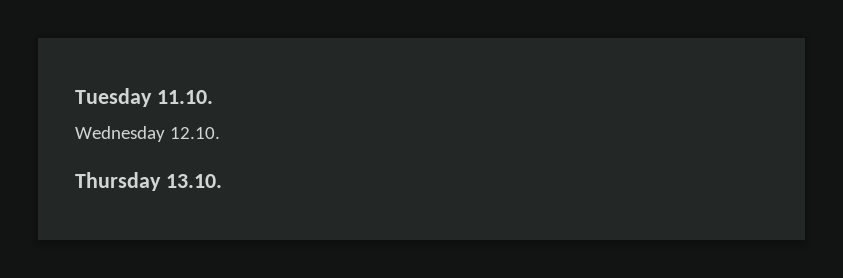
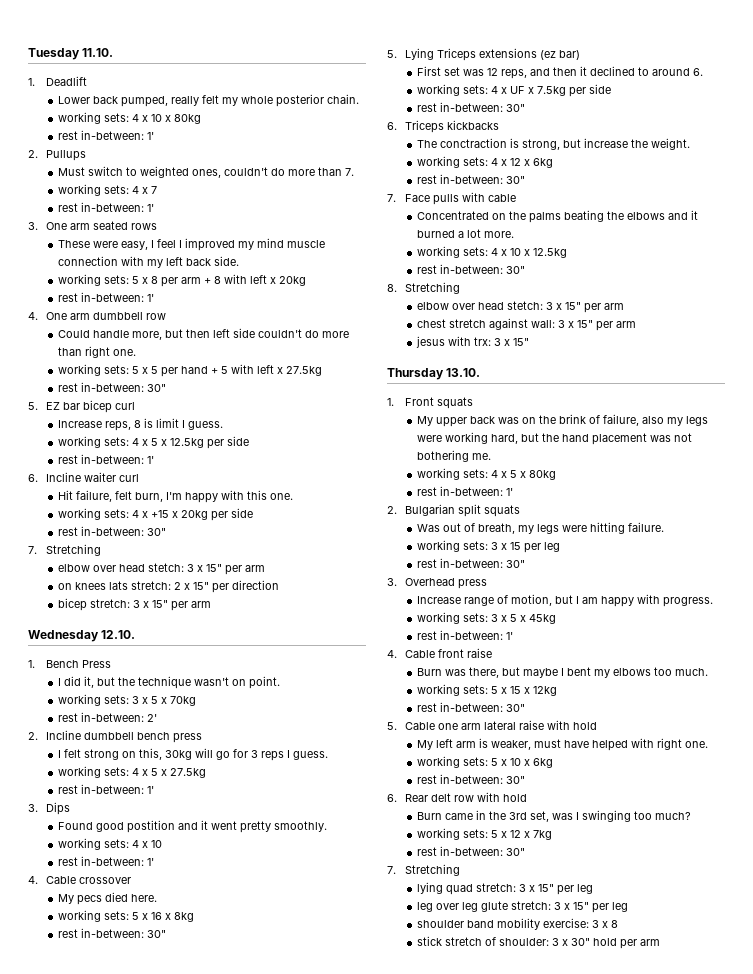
[75,126,220,142] [75,172,222,191] Wednesday 12.10. // Thursday 13.10. -> [28,76,88,86] [58,94,360,107] [58,112,202,124] [58,130,155,140] [28,150,87,161] [58,166,355,178] [58,184,158,196] [58,202,155,212] [28,221,158,230] [58,238,326,251] [58,256,240,268] [58,274,307,287] [58,292,155,302] [28,312,167,320] [58,328,350,340] [58,346,137,358] [58,364,323,377] [58,382,167,392] [28,400,136,413] [58,418,224,431] [58,436,250,449] [58,454,155,464] [28,472,140,482] [58,490,294,503] [58,508,254,521] [58,526,167,536] [28,544,102,556] [58,563,266,575] [58,580,280,593] [58,598,212,611] [28,630,136,642] [28,660,112,668] [58,676,281,689] [58,694,197,706] [58,712,158,722] [28,730,203,743] [58,748,329,761] [58,766,207,778] [58,784,155,794] [28,802,71,815] [58,820,328,833] [58,838,163,850] [58,856,155,866] [28,876,132,884] [58,892,158,905] [58,910,195,922] [58,928,167,938] [387,48,581,61] [417,66,704,79] [417,84,612,97] [417,102,526,112] [387,120,500,133] [417,138,691,150] [417,156,554,168] [417,174,526,184] [387,192,517,205] [417,210,699,223] [417,229,515,238] [417,246,568,258] [417,264,526,274] [387,282,461,294] [417,301,625,313] [417,318,637,331] [416,336,530,348] [387,368,481,380] [387,397,474,409] [417,414,709,427] [417,432,693,445] [417,450,492,462] [417,468,557,480] [417,486,514,496] [387,504,521,517] [417,522,665,534] [417,540,561,553] [417,558,526,568] [387,578,488,589] [417,594,714,607] [417,612,557,624] [417,630,514,640] [387,648,493,658] [417,667,709,678] [417,684,558,696] [417,702,526,712] [387,720,598,730] [417,738,709,751] [417,756,554,768] [417,774,526,784] [387,792,528,802] [417,810,692,822] [417,828,553,840] [417,846,526,856] [387,864,461,876] [417,882,594,895] [417,901,629,913] [417,918,619,930] [417,936,661,949] 1. Deadlift // Lower back pumped, really felt my whole posterior chain. // working sets: 4 x 10 x 80kg // rest in-between: 1' // 2. Pullups // Must switch to weighted ones, couldn't do more than 7. // working sets: 4 x 7 // rest in-between: 1' // 3. One arm seated rows // These were easy, I feel I improved my mind muscle connection with my left back side. // working sets: 5 x 8 per arm + 8 with left x 20kg // rest in-between: 1' // 4. One arm dumbbell row // Could handle more, but then left side couldn't do more than right one. // working sets: 5 x 5 per hand + 5 with left x 27.5kg // rest in-between: 30" // 5. EZ bar bicep curl // Increase reps, 8 is limit I guess. // working sets: 4 x 5 x 12.5kg per side // rest in-between: 1' // 6. Incline waiter curl // Hit failure, felt burn, I'm happy with this one. // working sets: 4 x +15 x 20kg per side // rest in-between: 30" // 7. Stretching // elbow over head stetch: 3 x 15" per arm // on knees lats stretch: 2 x 15" per direction // bicep stretch: 3 x 15" per arm // Wednesday 12.10. // 1. Bench Press // I did it, but the technique wasn't on point. // working sets: 3 x 5 x 70kg // rest in-between: 2' // 2. Incline dumbbell bench press // I felt strong on this, 30kg will go for 3 reps I guess. // working sets: 4 x 5 x 27.5kg // rest in-between: 1' // 3. Dips // Found good postition and it went pretty smoothly. // working sets: 4 x 10 // rest in-between: 1' // 4. Cable crossover // My pecs died here. // working sets: 5 x 16 x 8kg // rest in-between: 30" // 5. Lying Triceps extensions (ez bar) // First set was 12 reps, and then it declined to around 6. // working sets: 4 x UF x 7.5kg per side // rest in-between: 30" // 6. Triceps kickbacks // The conctraction is strong, but increase the weight. // working sets: 4 x 12 x 6kg // rest in-between: 30" // 7. Face pulls with cable // Concentrated on the palms beating the elbows and it burned a lot more. // working sets: 4 x 10 x 12.5kg // rest in-between: 30" // 8. Stretching // elbow over head stetch: 3 x 15" per arm // chest stretch against wall: 3 x 15" per arm // jesus with trx: 3 x 15" // Thursday 13.10. // 1. Front squats // My upper back was on the brink of failure, also my legs were working hard, but the hand placement was not bothering me. // working sets: 4 x 5 x 80kg // rest in-between: 1' // 2. Bulgarian split squats // Was out of breath, my legs were hitting failure. // working sets: 3 x 15 per leg // rest in-between: 30" // 3. Overhead press // Increase range of motion, but I am happy with progress. // working sets: 3 x 5 x 45kg // rest in-between: 1' // 4. Cable front raise // Burn was there, but maybe I bent my elbows too much. // working sets: 5 x 15 x 12kg // rest in-between: 30" // 5. Cable one arm lateral raise with hold // My left arm is weaker, must have helped with right one. // working sets: 5 x 10 x 6kg // rest in-between: 30" // 6. Rear delt row with hold // Burn came in the 3rd set, was I swinging too much? // working sets: 5 x 12 x 7kg // rest in-between: 30" // 7. Stretching // lying quad stretch: 3 x 15" per leg // leg over leg glute stretch: 3 x 15" per leg // shoulder band mobility exercise: 3 x 8 // stick stretch of shoulder: 3 x 30" hold per arm

